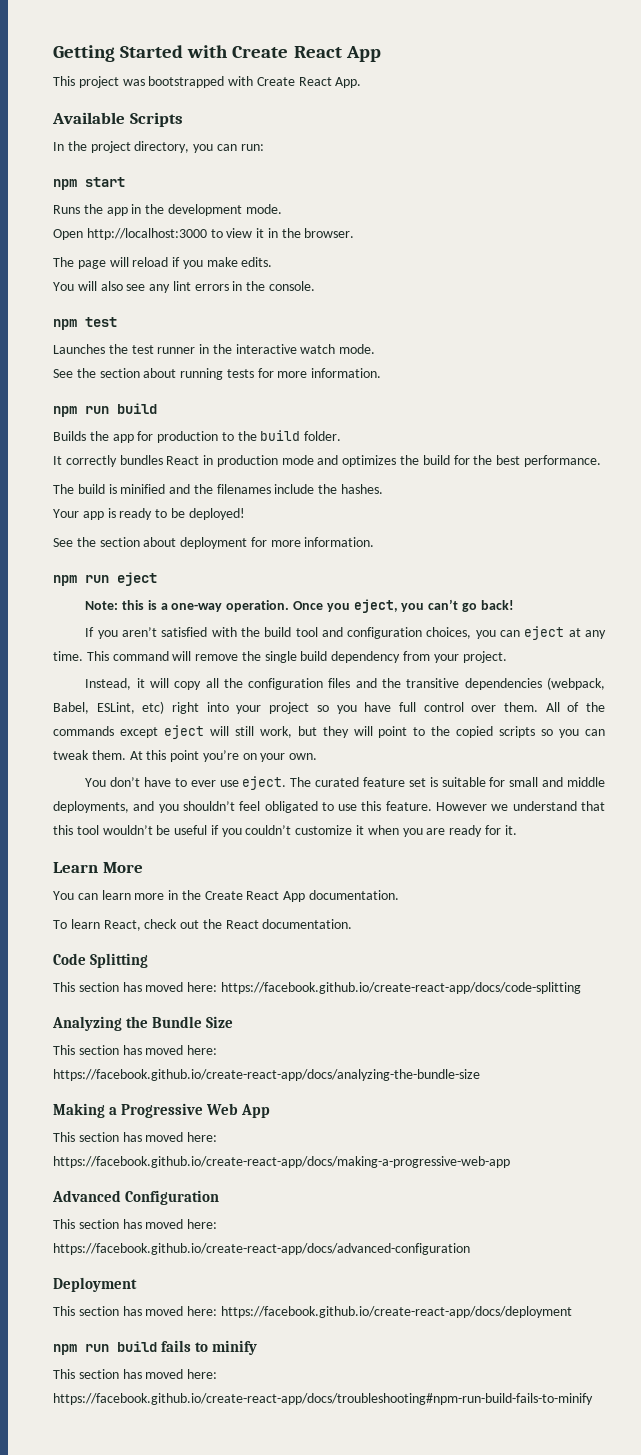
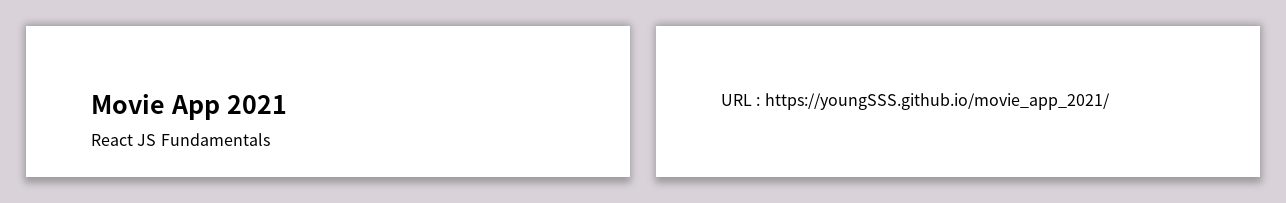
[53,45,381,62] [53,76,362,88] [52,112,183,127] [53,141,264,153] [53,177,125,190] [53,204,282,216] [53,228,355,240] [53,257,273,269] [53,281,316,293] [53,317,117,330] [53,344,376,354] [53,368,382,380] [53,403,157,417] [53,430,342,443] [53,455,601,467] [53,484,384,494] [53,508,245,520] [53,537,375,549] [53,572,157,586] [85,599,514,613] [85,626,606,640] [53,651,507,663] [85,677,605,690] [53,701,605,714] [53,725,605,739] [53,750,318,762] [85,776,605,790] [53,801,606,813] [53,825,517,837] [53,862,143,873] [53,890,400,902] [53,919,353,931] [53,953,149,968] [53,982,581,994] [52,1016,234,1031] [53,1045,218,1055] [53,1069,480,1081] [53,1103,271,1118] [53,1132,218,1142] [53,1156,510,1168] [52,1190,220,1205] [53,1219,218,1229] [53,1243,470,1255] [53,1277,137,1292] [53,1306,572,1318] [53,1340,258,1355] [53,1369,218,1379] [53,1393,593,1405] Getting Started with Create React App // This project was bootstrapped with Create React App. // Available Scripts // In the project directory, you can run: // npm start // Runs the app in the development mode. // Open http://localhost:3000 to view it in the browser. // The page will reload if you make edits. // You will also see any lint errors in the console. // npm test // Launches the test runner in the interactive watch mode. // See the section about running tests for more information. // npm run build // Builds the app for production to the build folder. // It correctly bundles React in production mode and optimizes the build for the best performance. // The build is minified and the filenames include the hashes. // Your app is ready to be deployed! // See the section about deployment for more information. // npm run eject // Note: this is a one-way operation. Once you eject, you can’t go back! // If you aren’t satisfied with the build tool and configuration choices, you can eject at any time. This command will remove the single build dependency from your project. // Instead, it will copy all the configuration files and the transitive dependencies (webpack, Babel, ESLint, etc) right into your project so you have full control over them. All of the commands except eject will still work, but they will point to the copied scripts so you can tweak them. At this point you’re on your own. // You don’t have to ever use eject. The curated feature set is suitable for small and middle deployments, and you shouldn’t feel obligated to use this feature. However we understand that this tool wouldn’t be useful if you couldn’t customize it when you are ready for it. // Learn More // You can learn more in the Create React App documentation. // To learn React, check out the React documentation. // Code Splitting // This section has moved here: https://facebook.github.io/create-react-app/docs/code-splitting // Analyzing the Bundle Size // This section has moved here: https://facebook.github.io/create-react-app/docs/analyzing-the-bundle-size // Making a Progressive Web App // This section has moved here: https://facebook.github.io/create-react-app/docs/making-a-progressive-web-app // Advanced Configuration // This section has moved here: https://facebook.github.io/create-react-app/docs/advanced-configuration // Deployment // This section has moved here: https://facebook.github.io/create-react-app/docs/deployment // npm run build fails to minify // This section has moved here: https://facebook.github.io/create-react-app/docs/troubleshooting#npm-run-build-fails-to-minify -> [91,94,287,120] [91,133,270,146] [721,93,1110,110] Movie App 2021 // React JS Fundamentals // URL : https://youngSSS.github.io/movie_app_2021/

